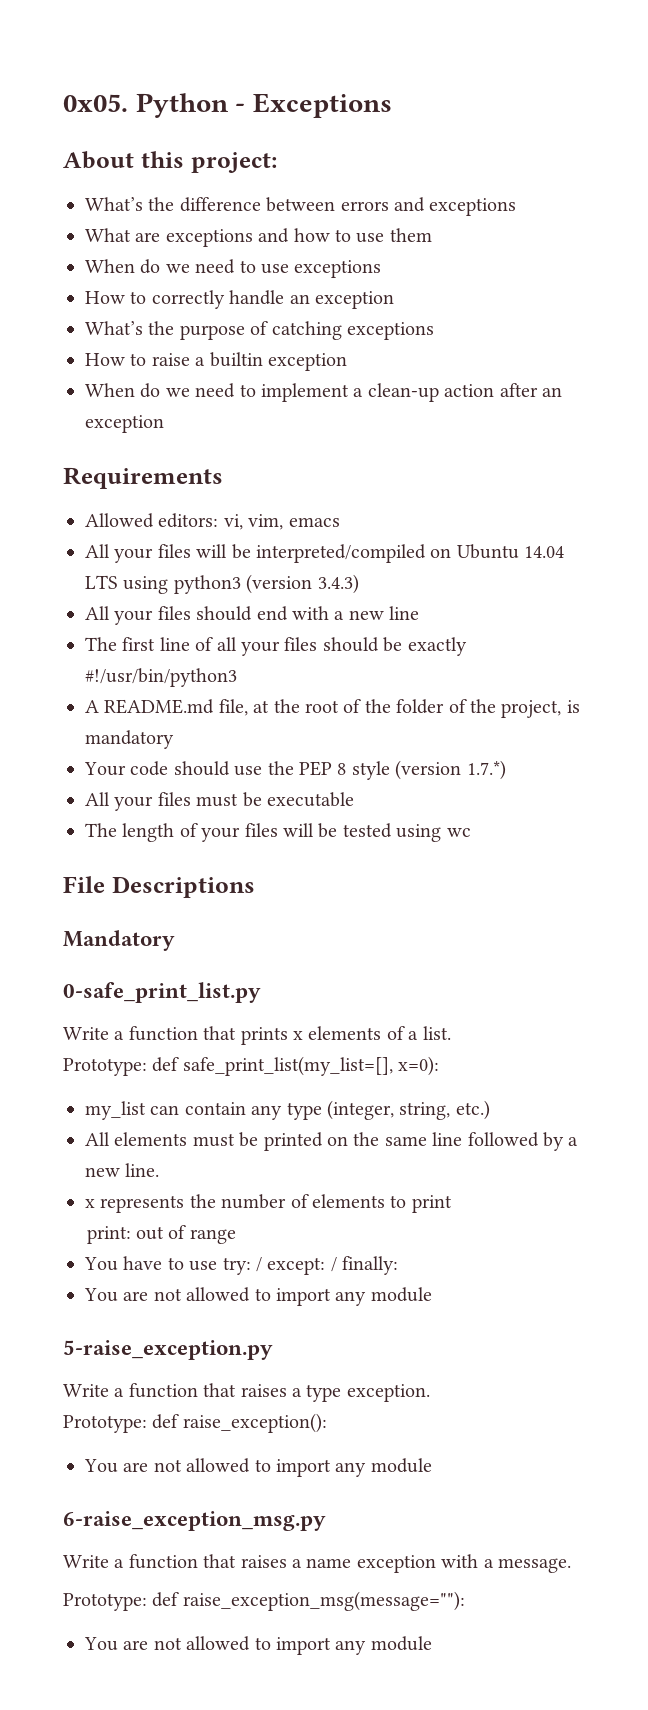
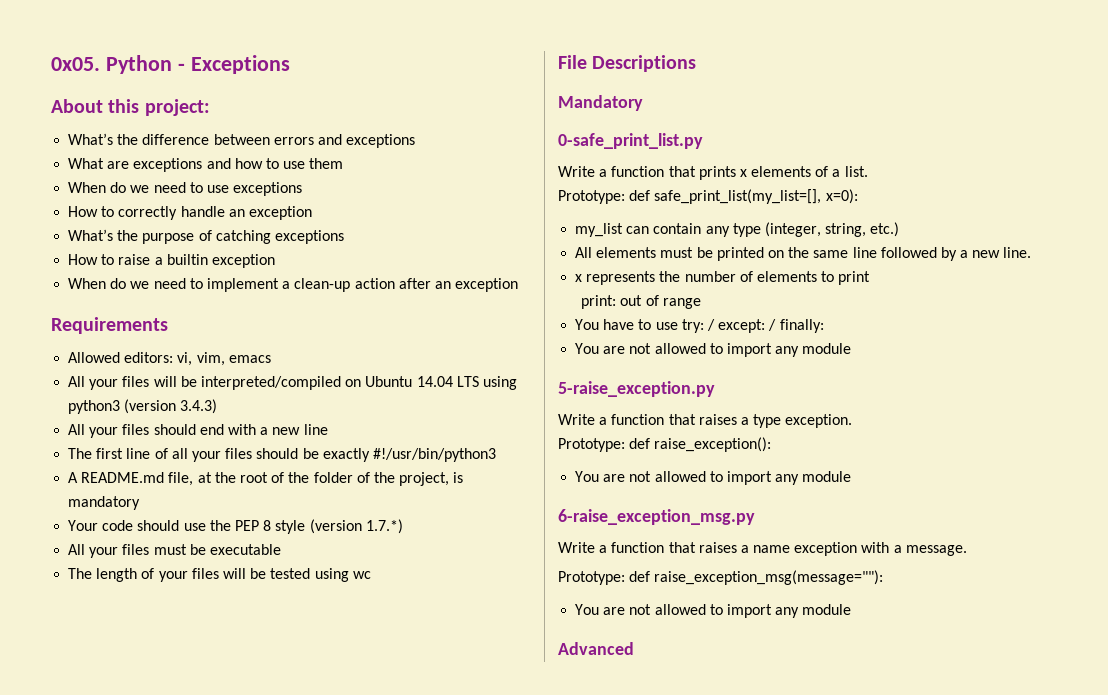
(432, 1643) none -> [558,642,634,655] // Advanced

